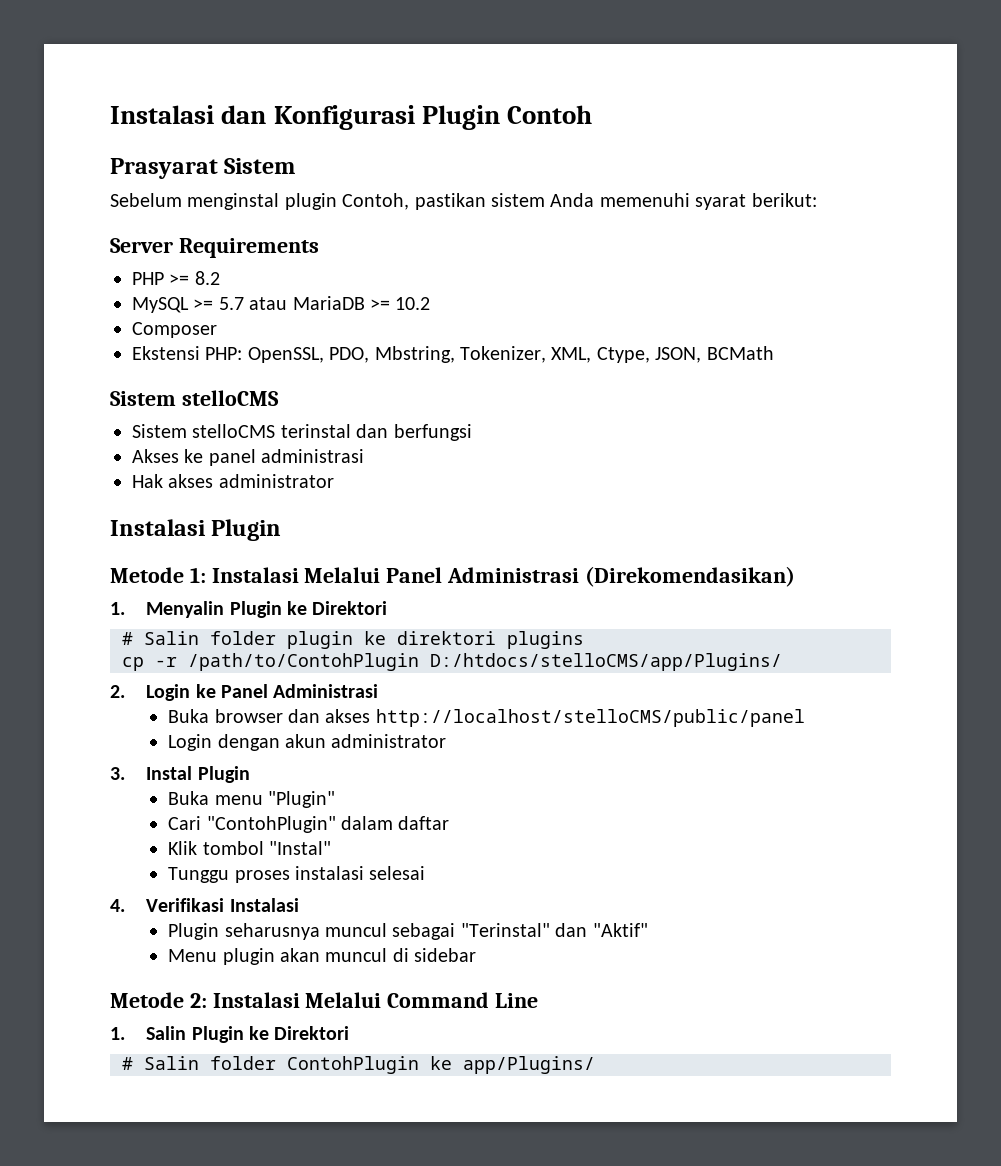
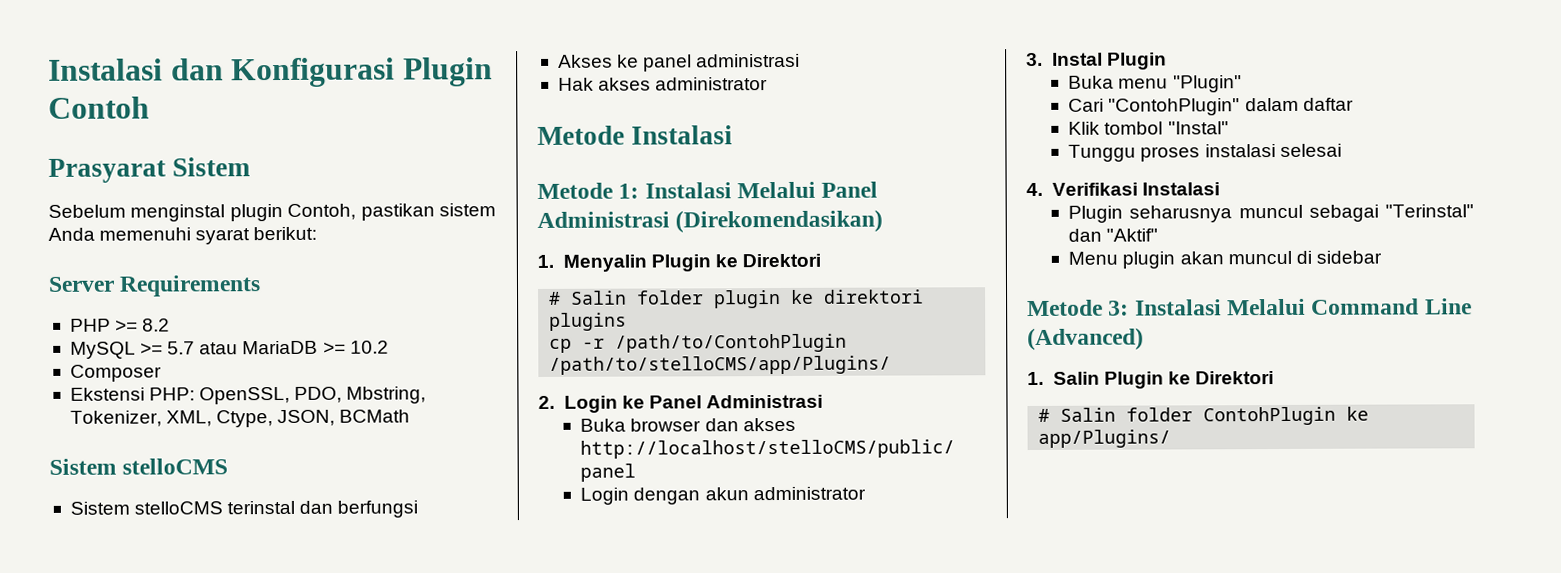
[110,519,282,541] Instalasi Plugin -> [537,125,734,145] Metode Instalasi
[430,653,782,671] D:/htdocs/stelloCMS/app/Plugins/ -> [549,355,892,375] /path/to/stelloCMS/app/Plugins/
[189,993,207,1008] 2: -> [1108,300,1130,316] 3:
(539, 1000) none -> [1027,327,1144,351] (Advanced)

